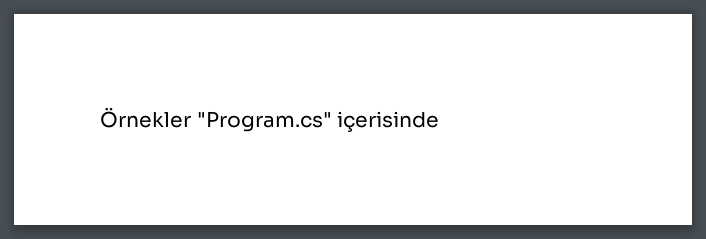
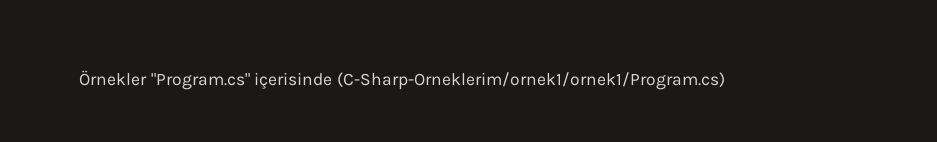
(440, 121) none -> [337,72,726,90] (C-Sharp-Orneklerim/ornek1/ornek1/Program.cs)

